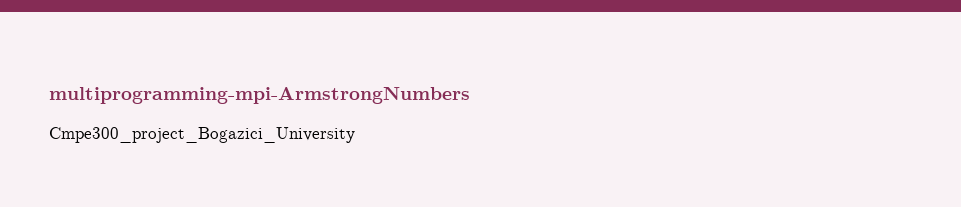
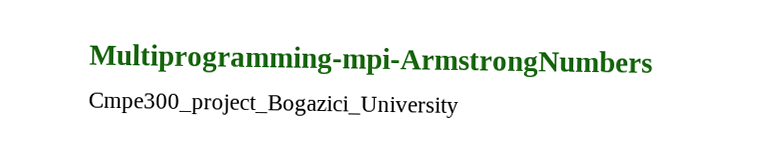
[49,87,470,104] multiprogramming-mpi-ArmstrongNumbers -> [89,43,653,79] Multiprogramming-mpi-ArmstrongNumbers

